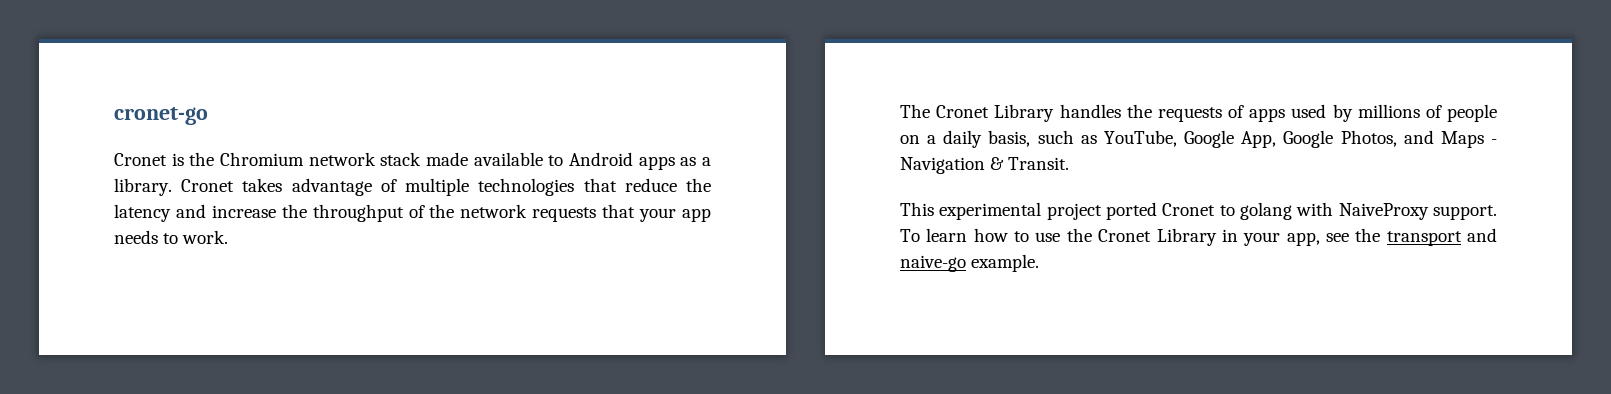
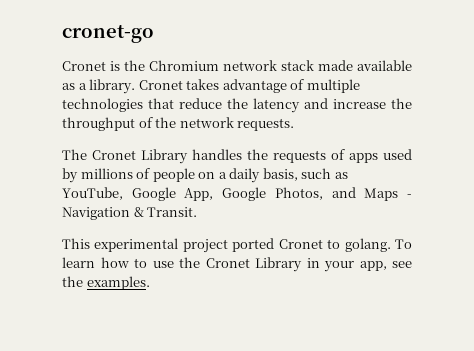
[548,152,675,170] to Android apps -> (412, 65) none
[532,204,711,222] [114,230,229,244] requests that your app needs to work. -> [237,118,295,131] requests.
[1240,202,1497,220] golang with NaiveProxy support. -> [344,238,391,252] golang.
[1386,228,1497,246] [900,254,1040,272] transport and naive-go example. -> [86,276,150,290] examples.

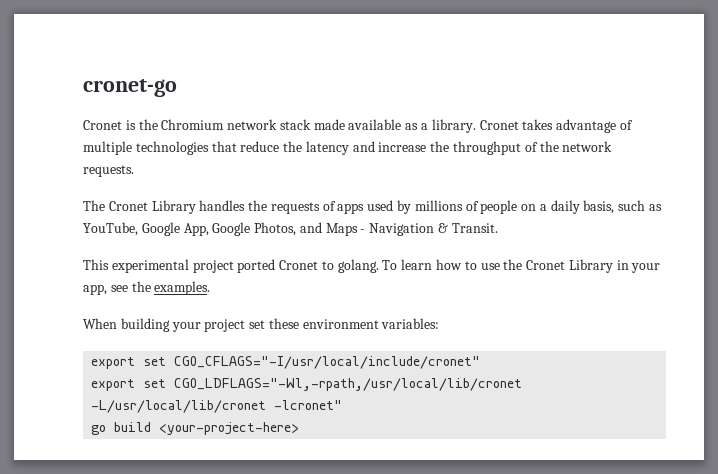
(150, 283) none -> [83,318,440,332] [91,356,481,369] [91,378,523,391] [91,400,343,413] [91,422,300,435] // When building your project set these environment variables: // export set CGO_CFLAGS="-I/usr/local/include/cronet" // export set CGO_LDFLAGS="-Wl,-rpath,/usr/local/lib/cronet -L/usr/local/lib/cronet -lcronet" // go build <your-project-here>

